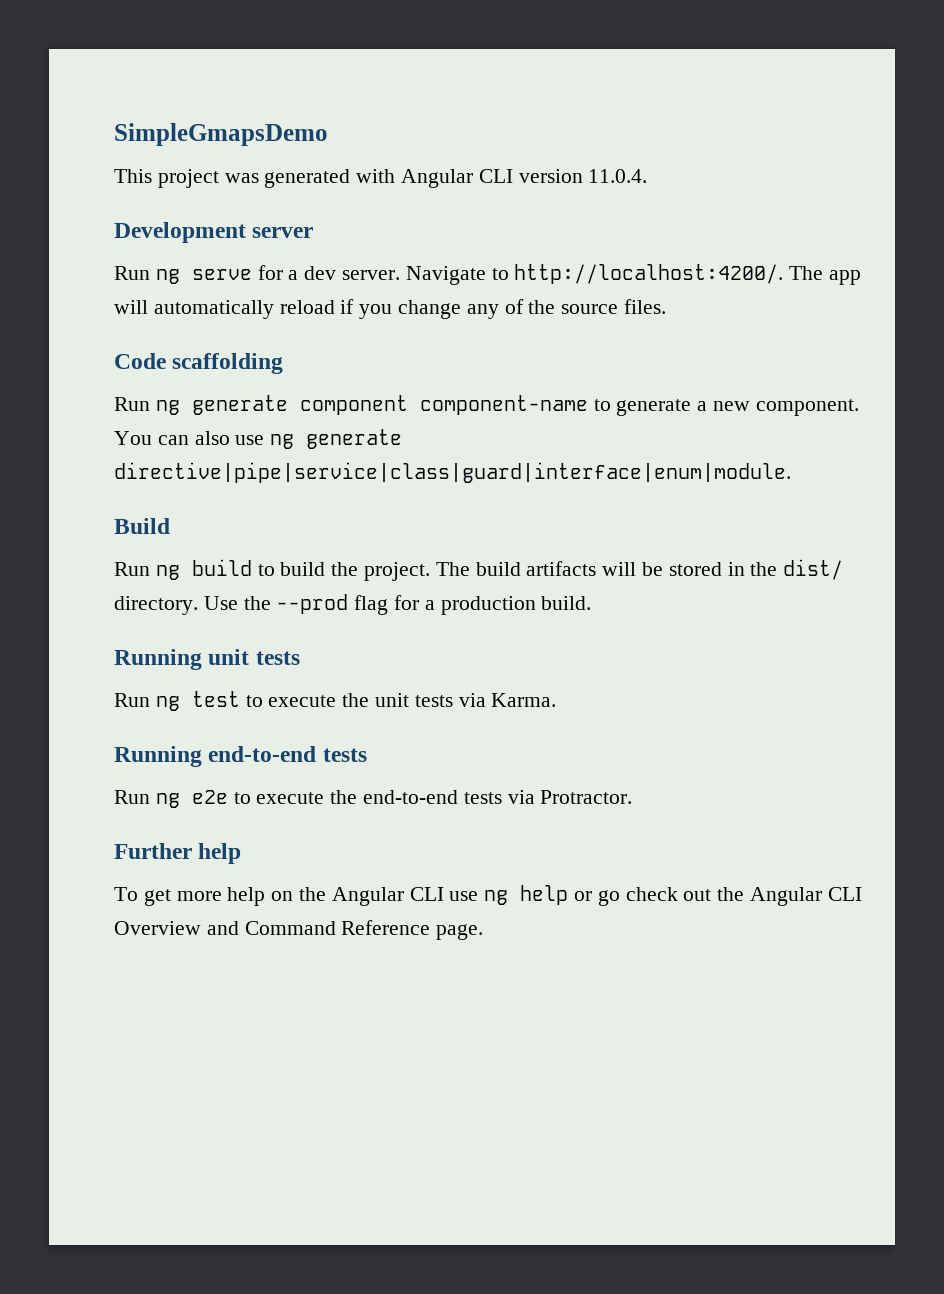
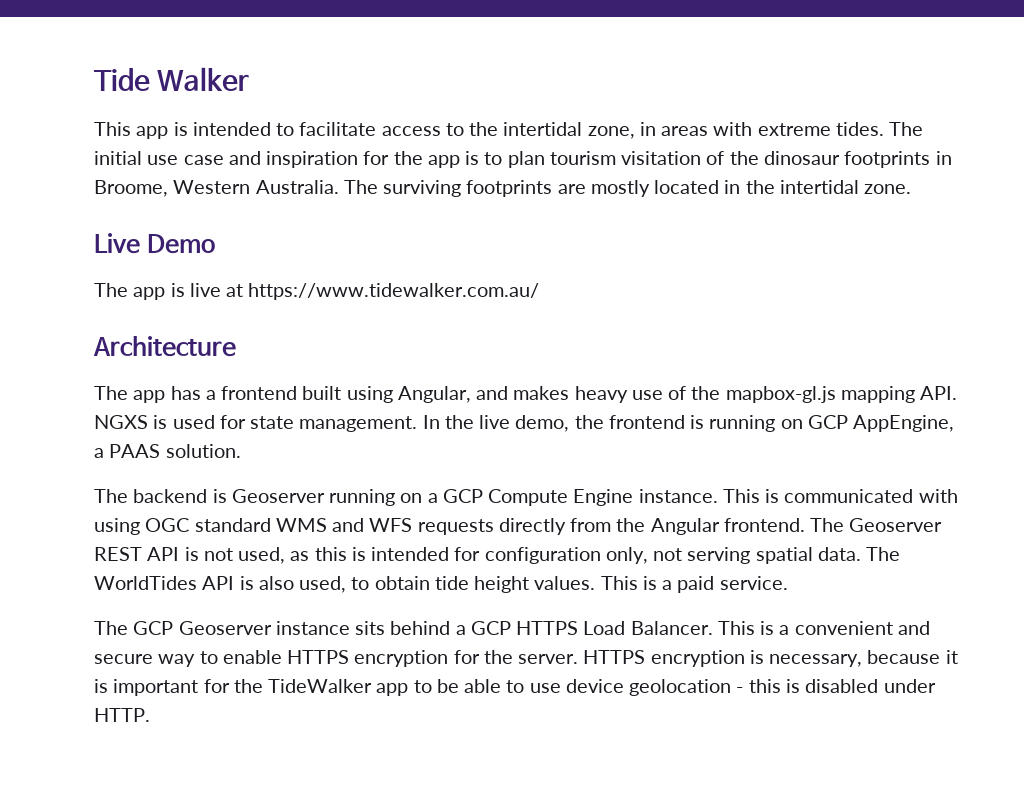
[114,123,328,146] [114,169,648,188] [114,222,314,243] [114,264,862,285] [114,299,667,319] [114,353,284,374] [114,395,859,416] [114,429,403,449] [114,462,791,483] [114,518,170,534] [114,559,844,581] [114,594,592,615] [114,649,300,670] [114,691,557,711] [114,746,367,767] [114,790,633,808] [114,843,242,864] [114,885,862,906] [114,920,484,940] SimpleGmapsDemo // This project was generated with Angular CLI version 11.0.4. // Development server // Run ng serve for a dev server. Navigate to http://localhost:4200/. The app will automatically reload if you change any of the source files. // Code scaffolding // Run ng generate component component-name to generate a new component. You can also use ng generate directive|pipe|service|class|guard|interface|enum|module. // Build // Run ng build to build the project. The build artifacts will be stored in the dist/ directory. Use the --prod flag for a production build. // Running unit tests // Run ng test to execute the unit tests via Karma. // Running end-to-end tests // Run ng e2e to execute the end-to-end tests via Protractor. // Further help // To get more help on the Angular CLI use ng help or go check out the Angular CLI Overview and Command Reference page. -> [94,67,250,91] [94,122,924,139] [94,151,952,168] [94,180,912,197] [94,233,215,254] [94,283,540,300] [93,336,236,357] [94,386,958,403] [94,415,955,432] [94,444,241,458] [94,489,958,506] [94,518,943,535] [94,547,901,564] [94,576,788,593] [94,621,930,635] [94,650,958,667] [94,679,936,696] [94,708,150,722] Tide Walker // This app is intended to facilitate access to the intertidal zone, in areas with extreme tides. The initial use case and inspiration for the app is to plan tourism visitation of the dinosaur footprints in Broome, Western Australia. The surviving footprints are mostly located in the intertidal zone. // Live Demo // The app is live at https://www.tidewalker.com.au/ // Architecture // The app has a frontend built using Angular, and makes heavy use of the mapbox-gl.js mapping API. NGXS is used for state management. In the live demo, the frontend is running on GCP AppEngine, a PAAS solution. // The backend is Geoserver running on a GCP Compute Engine instance. This is communicated with using OGC standard WMS and WFS requests directly from the Angular frontend. The Geoserver REST API is not used, as this is intended for configuration only, not serving spatial data. The WorldTides API is also used, to obtain tide height values. This is a paid service. // The GCP Geoserver instance sits behind a GCP HTTPS Load Balancer. This is a convenient and secure way to enable HTTPS encryption for the server. HTTPS encryption is necessary, because it is important for the TideWalker app to be able to use device geolocation - this is disabled under HTTP.

